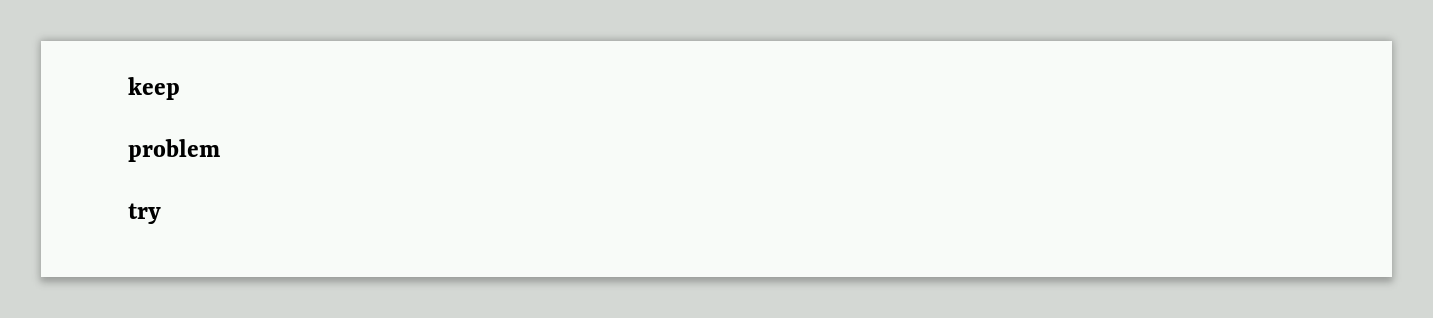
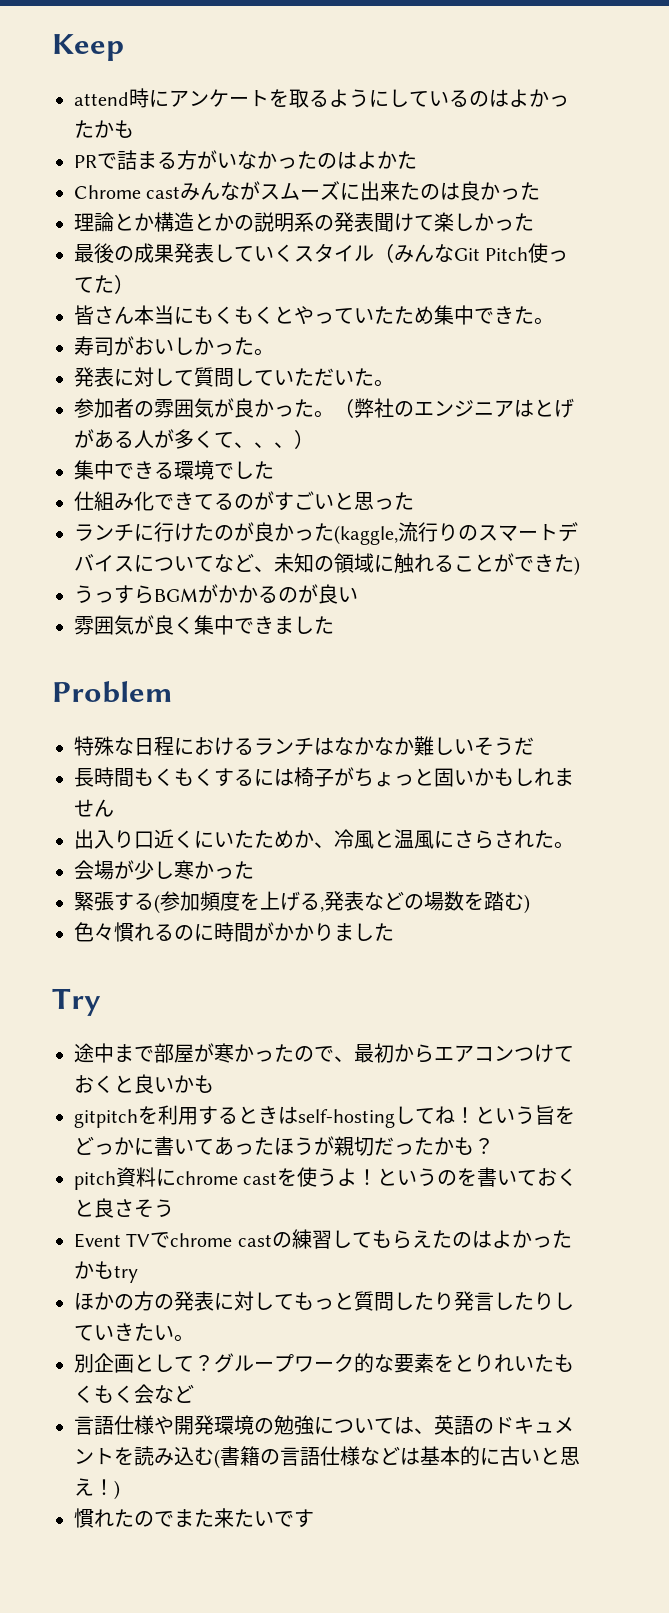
[128,77,180,100] [128,139,220,162] [128,203,161,224] keep // problem // try -> [52,34,124,61] [74,88,569,108] [74,120,134,138] [74,150,417,170] [74,181,541,201] [74,212,534,232] [74,243,569,263] [74,274,134,294] [74,305,554,325] [74,336,274,356] [74,367,394,387] [74,398,574,418] [74,429,314,449] [74,460,274,480] [74,491,414,511] [74,522,578,545] [74,553,580,576] [74,584,358,604] [74,615,334,635] [52,681,173,703] [74,736,534,756] [74,767,574,787] [74,799,114,817] [74,829,574,849] [74,860,254,880] [74,891,530,914] [74,922,394,942] [52,988,101,1016] [74,1043,574,1063] [74,1074,214,1094] [74,1105,575,1128] [74,1136,494,1156] [74,1167,578,1190] [74,1198,174,1218] [74,1229,572,1249] [74,1261,138,1283] [74,1291,574,1311] [74,1323,194,1342] [74,1353,574,1373] [74,1384,194,1404] [74,1415,574,1435] [74,1446,580,1469] [74,1478,120,1500] [74,1508,314,1528] Keep // attend時にアンケートを取るようにしているのはよかったかも // PRで詰まる方がいなかったのはよかた // Chrome castみんながスムーズに出来たのは良かった // 理論とか構造とかの説明系の発表聞けて楽しかった // 最後の成果発表していくスタイル（みんなGit Pitch使ってた） // 皆さん本当にもくもくとやっていたため集中できた。 // 寿司がおいしかった。 // 発表に対して質問していただいた。 // 参加者の雰囲気が良かった。（弊社のエンジニアはとげがある人が多くて、、、） // 集中できる環境でした // 仕組み化できてるのがすごいと思った // ランチに行けたのが良かった(kaggle,流行りのスマートデバイスについてなど、未知の領域に触れることができた) // うっすらBGMがかかるのが良い // 雰囲気が良く集中できました // Problem // 特殊な日程におけるランチはなかなか難しいそうだ // 長時間もくもくするには椅子がちょっと固いかもしれません // 出入り口近くにいたためか、冷風と温風にさらされた。 // 会場が少し寒かった // 緊張する(参加頻度を上げる,発表などの場数を踏む) // 色々慣れるのに時間がかかりました // Try // 途中まで部屋が寒かったので、最初からエアコンつけておくと良いかも // gitpitchを利用するときはself-hostingしてね！という旨をどっかに書いてあったほうが親切だったかも？ // pitch資料にchrome castを使うよ！というのを書いておくと良さそう // Event TVでchrome castの練習してもらえたのはよかったかもtry // ほかの方の発表に対してもっと質問したり発言したりしていきたい。 // 別企画として？グループワーク的な要素をとりれいたもくもく会など // 言語仕様や開発環境の勉強については、英語のドキュメントを読み込む(書籍の言語仕様などは基本的に古いと思え！) // 慣れたのでまた来たいです

